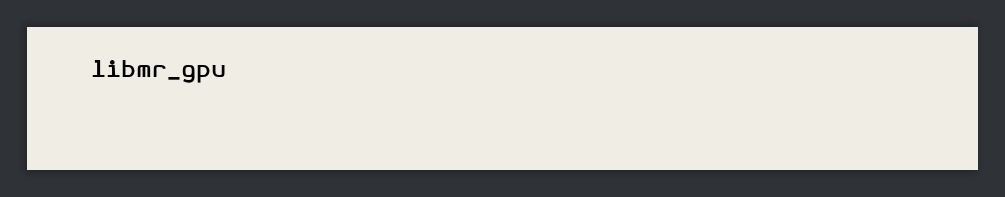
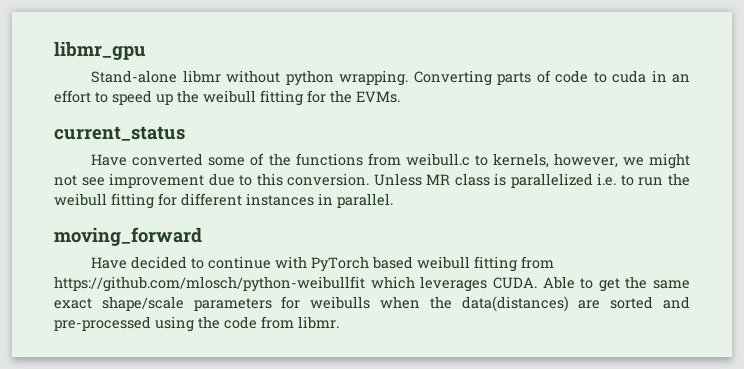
(226, 71) none -> [91,70,691,86] [54,90,400,106] [54,126,185,141] [91,153,690,169] [54,173,690,188] [54,193,393,209] [54,227,202,246] [91,256,555,272] [54,276,690,292] [54,296,690,312] [54,316,339,332] // Stand-alone libmr without python wrapping. Converting parts of code to cuda in an effort to speed up the weibull fitting for the EVMs. // current_status // Have converted some of the functions from weibull.c to kernels, however, we might not see improvement due to this conversion. Unless MR class is parallelized i.e. to run the weibull fitting for different instances in parallel. // moving_forward // Have decided to continue with PyTorch based weibull fitting from https://github.com/mlosch/python-weibullfit which leverages CUDA. Able to get the same exact shape/scale parameters for weibulls when the data(distances) are sorted and pre-processed using the code from libmr.

